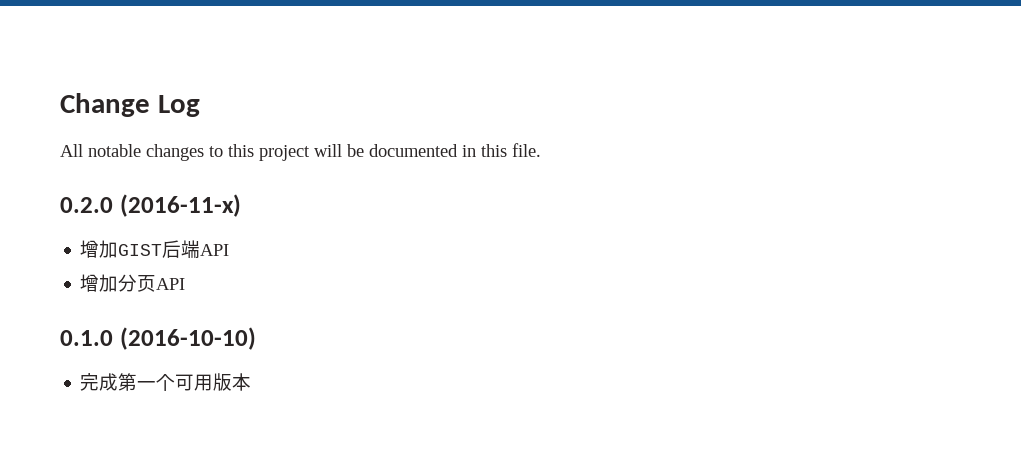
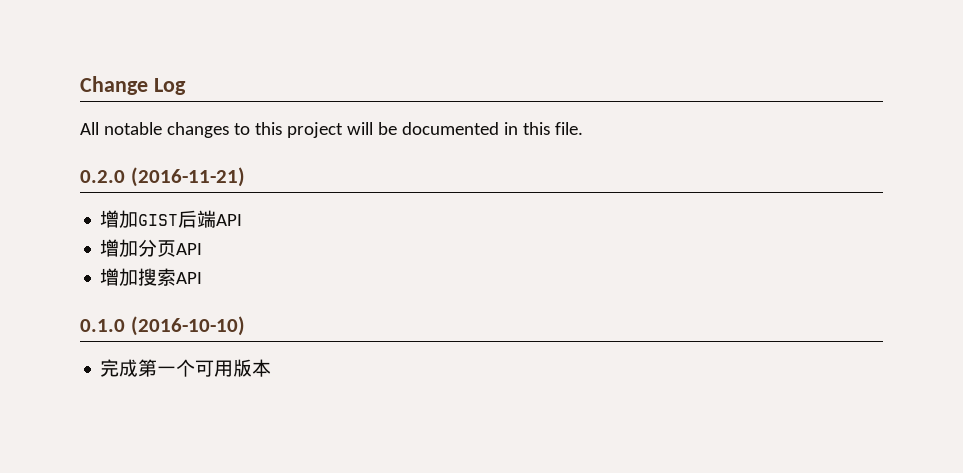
[119,194,241,217] (2016-11-x) -> [130,167,245,187] (2016-11-21)
(186, 284) none -> [100,268,203,286] // 增加搜索API

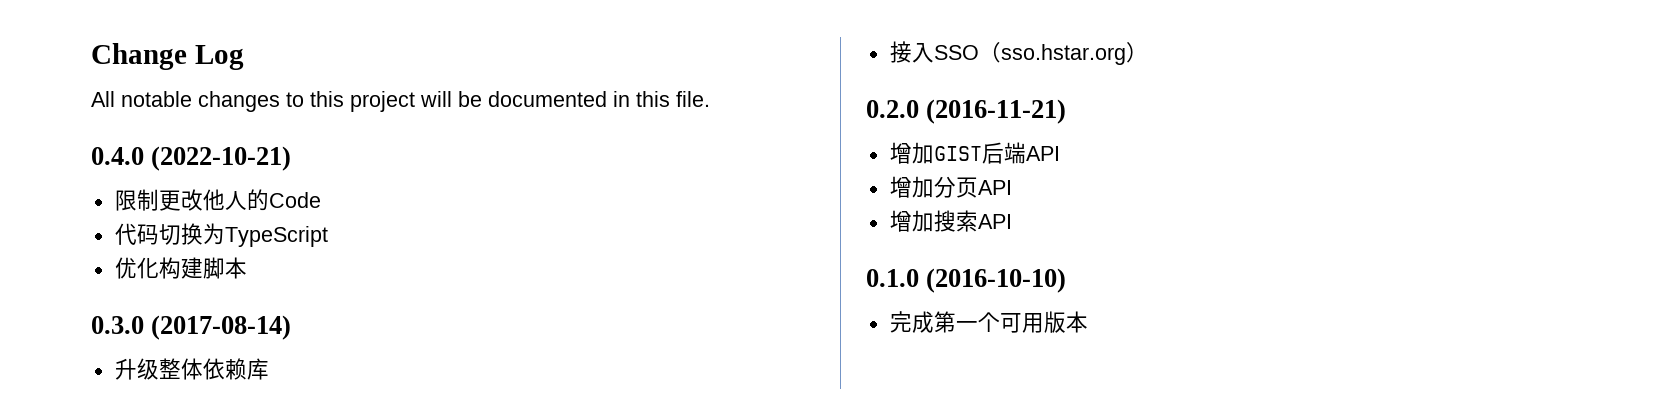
(583, 128) none -> [91,146,292,171] [114,189,321,211] [114,223,328,247] [114,257,247,279] [91,315,292,340] [114,358,269,380] [889,41,1148,65] // 0.4.0 (2022-10-21) // 限制更改他人的Code // 代码切换为TypeScript // 优化构建脚本 // 0.3.0 (2017-08-14) // 升级整体依赖库 // 接入SSO（sso.hstar.org）

